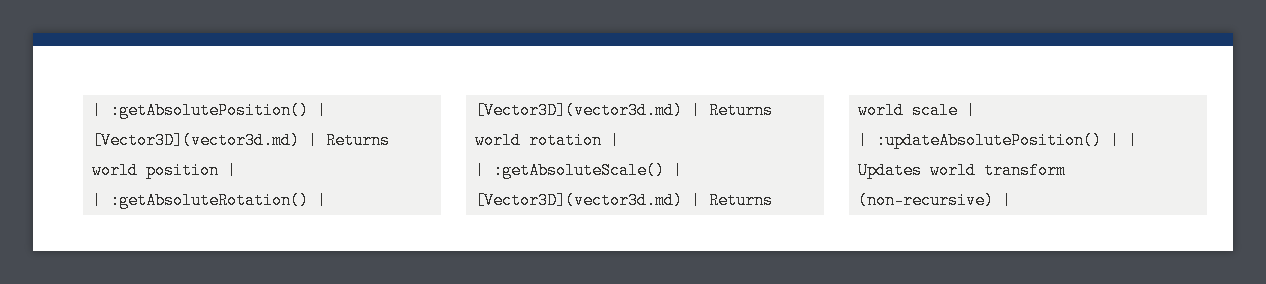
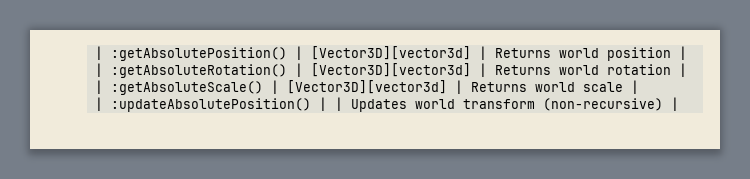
[92,132,300,149] [Vector3D](vector3d.md) -> [310,46,471,60] [Vector3D][vector3d]
[475,102,683,119] [Vector3D](vector3d.md) -> [310,63,471,77] [Vector3D][vector3d]
[475,192,683,209] [Vector3D](vector3d.md) -> [286,80,447,94] [Vector3D][vector3d]

